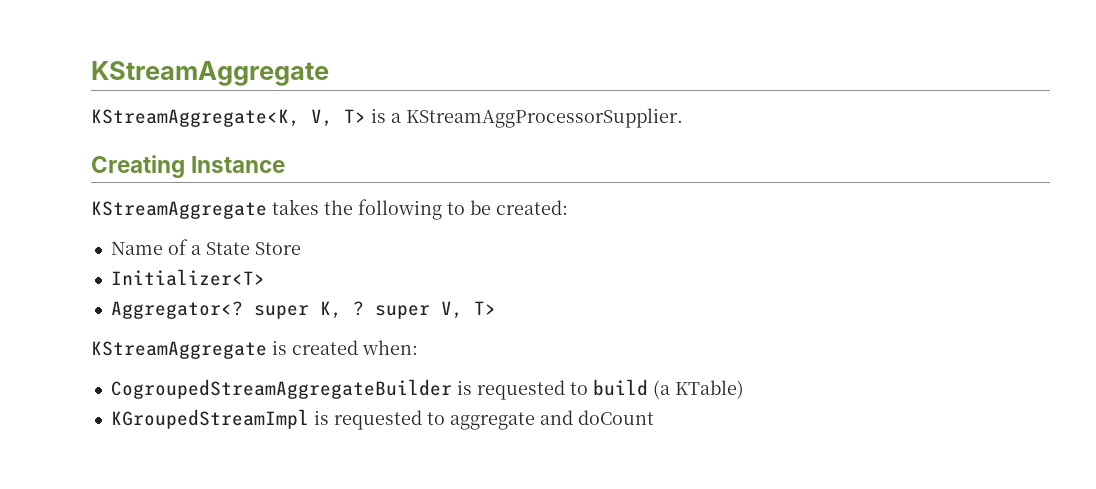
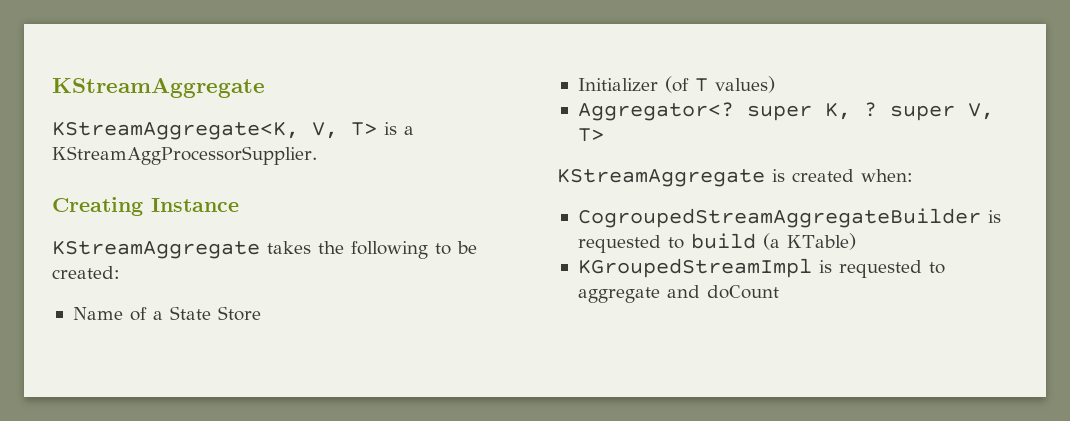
[110,269,265,286] Initializer<T> -> [577,76,775,93] Initializer (of T values)

